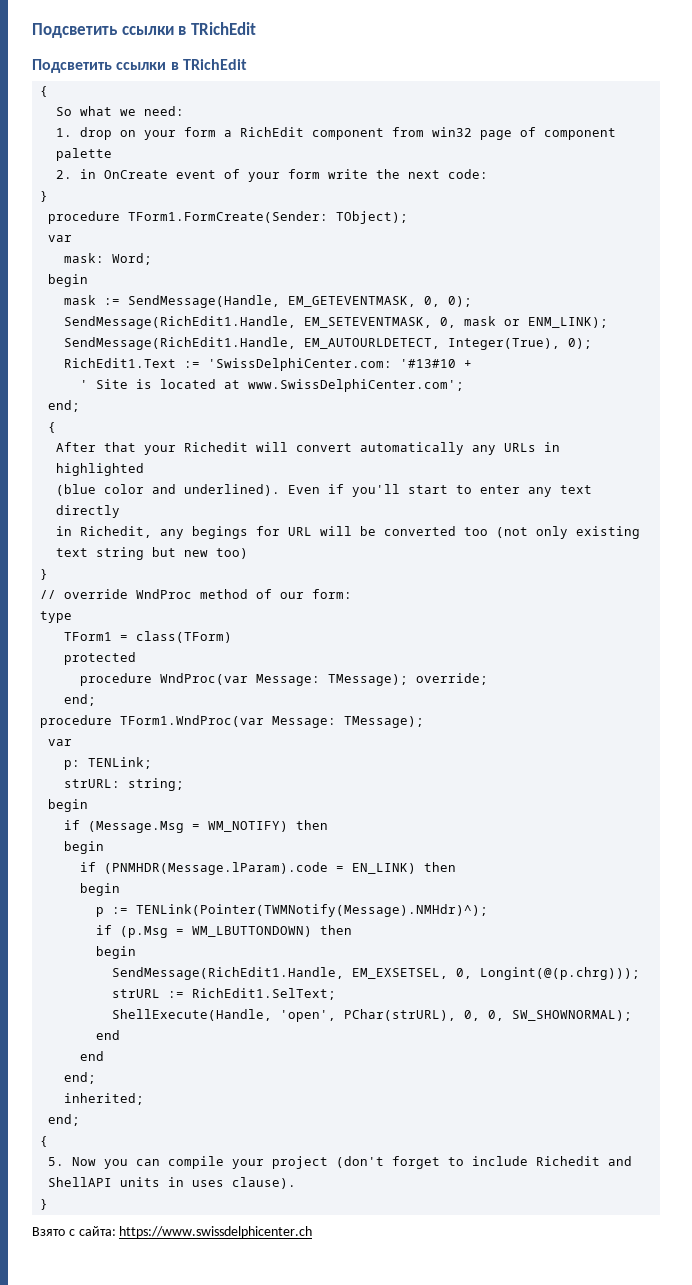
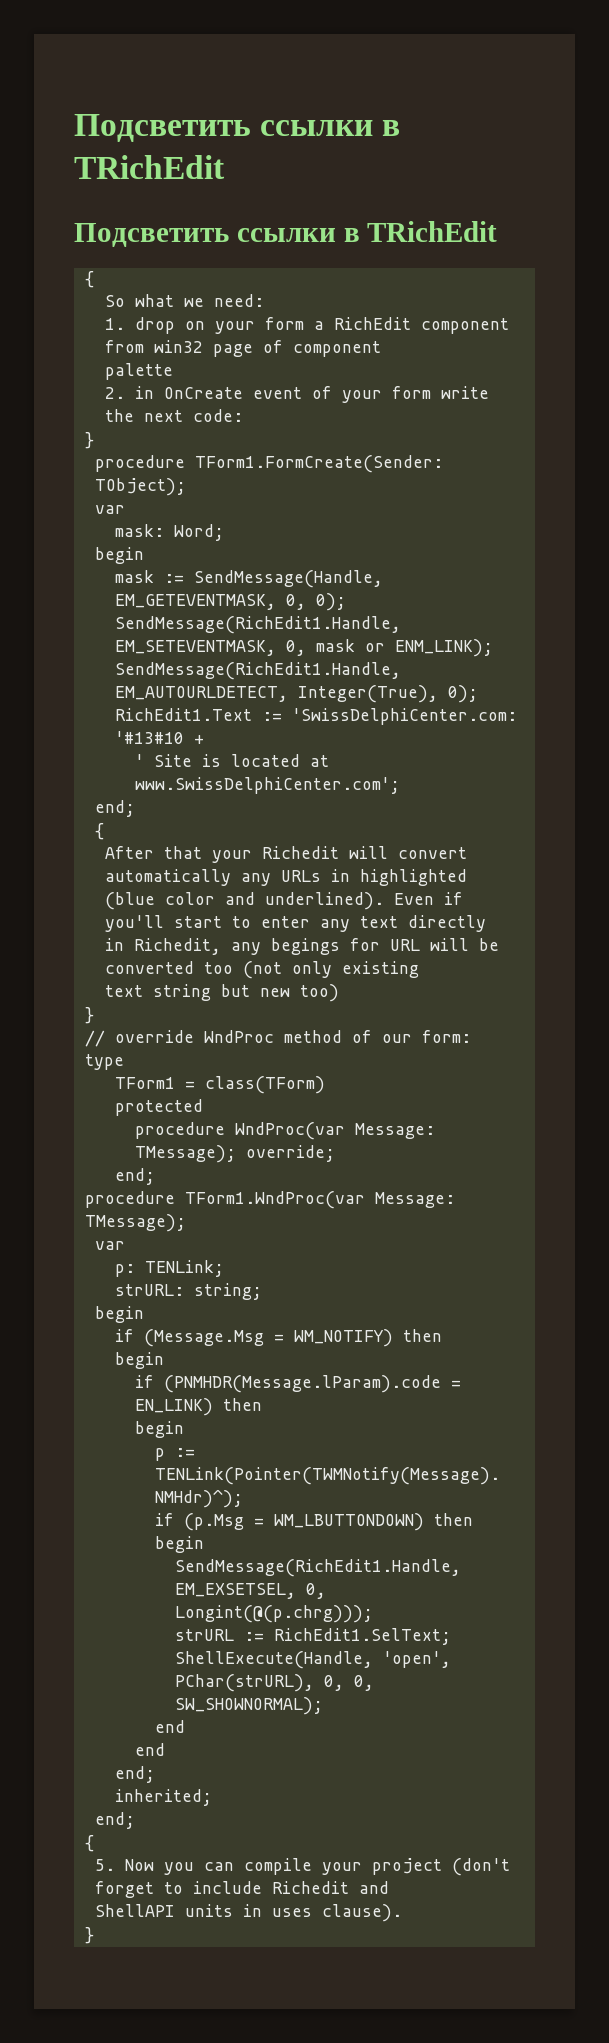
[32,1226,313,1238] // Взято с сайта: https://www.swissdelphicenter.ch -> (94, 1935) none

